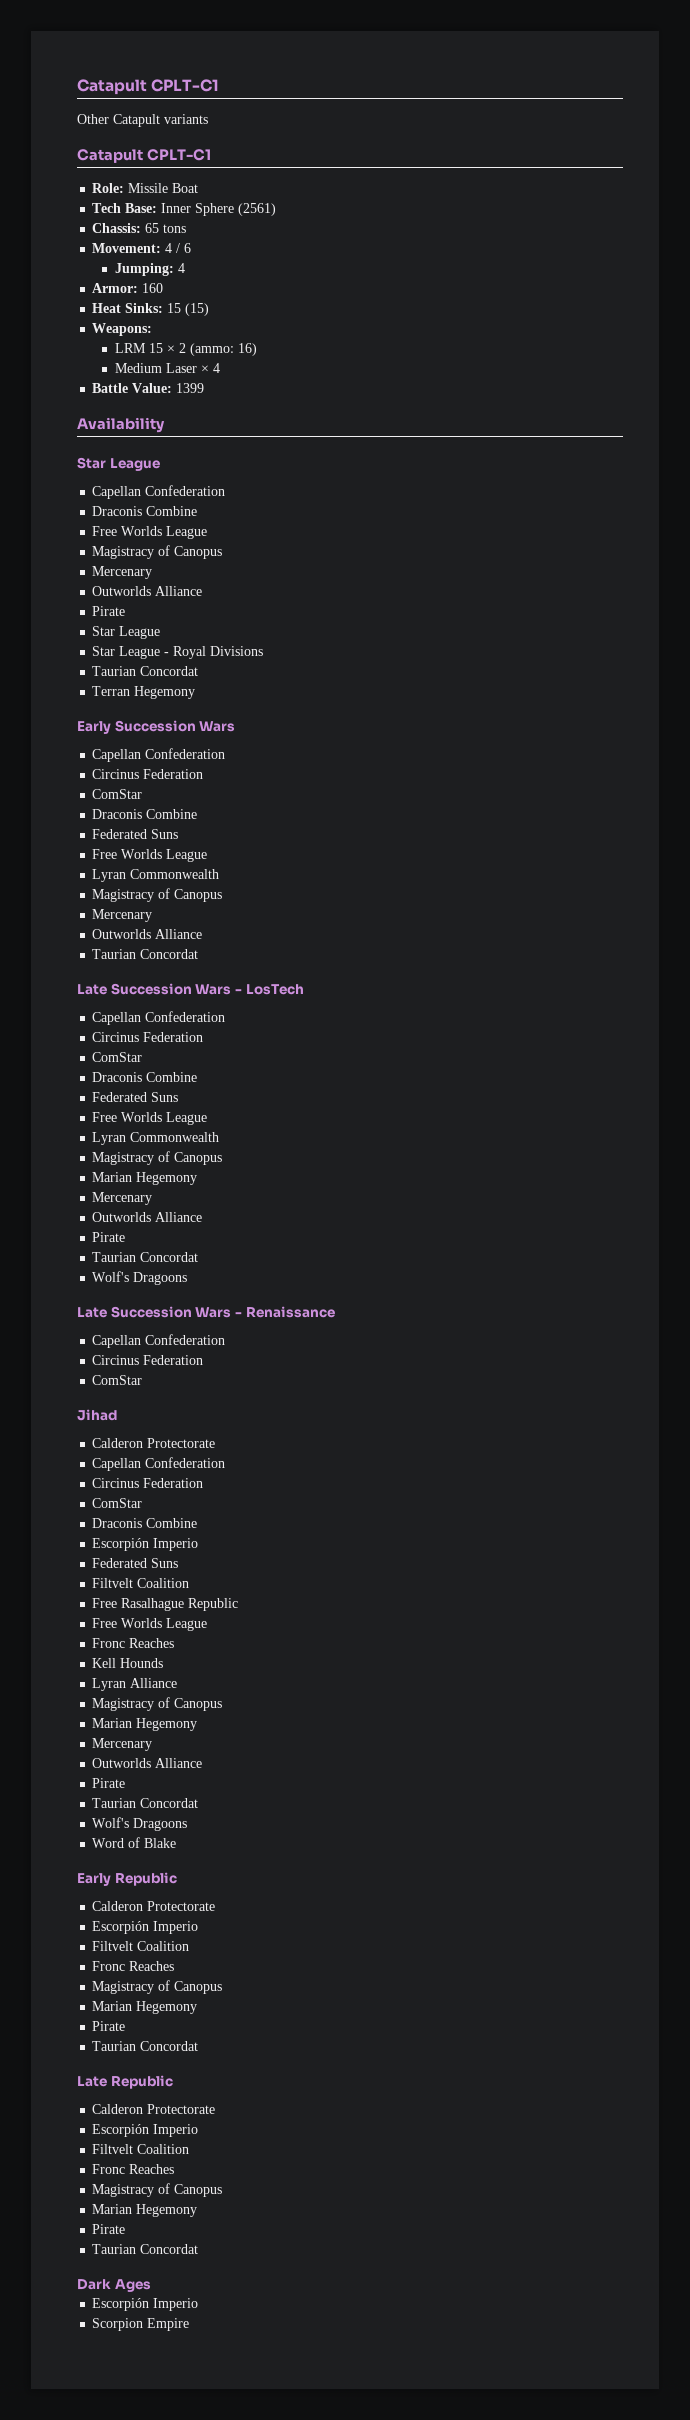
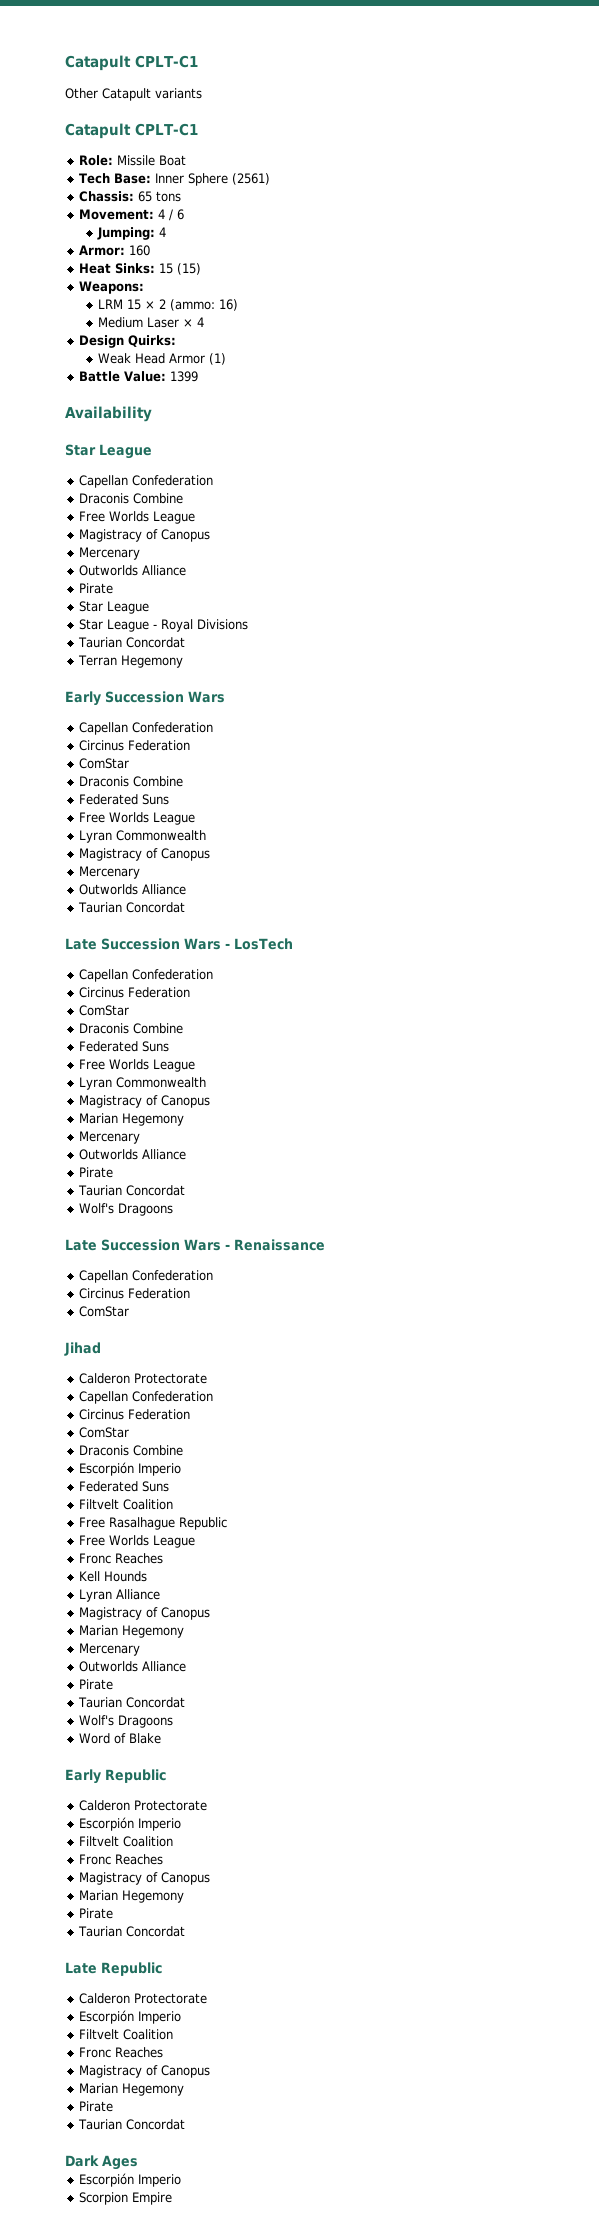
(220, 368) none -> [79,335,177,348] [98,353,227,365] // Design Quirks: // Weak Head Armor (1)

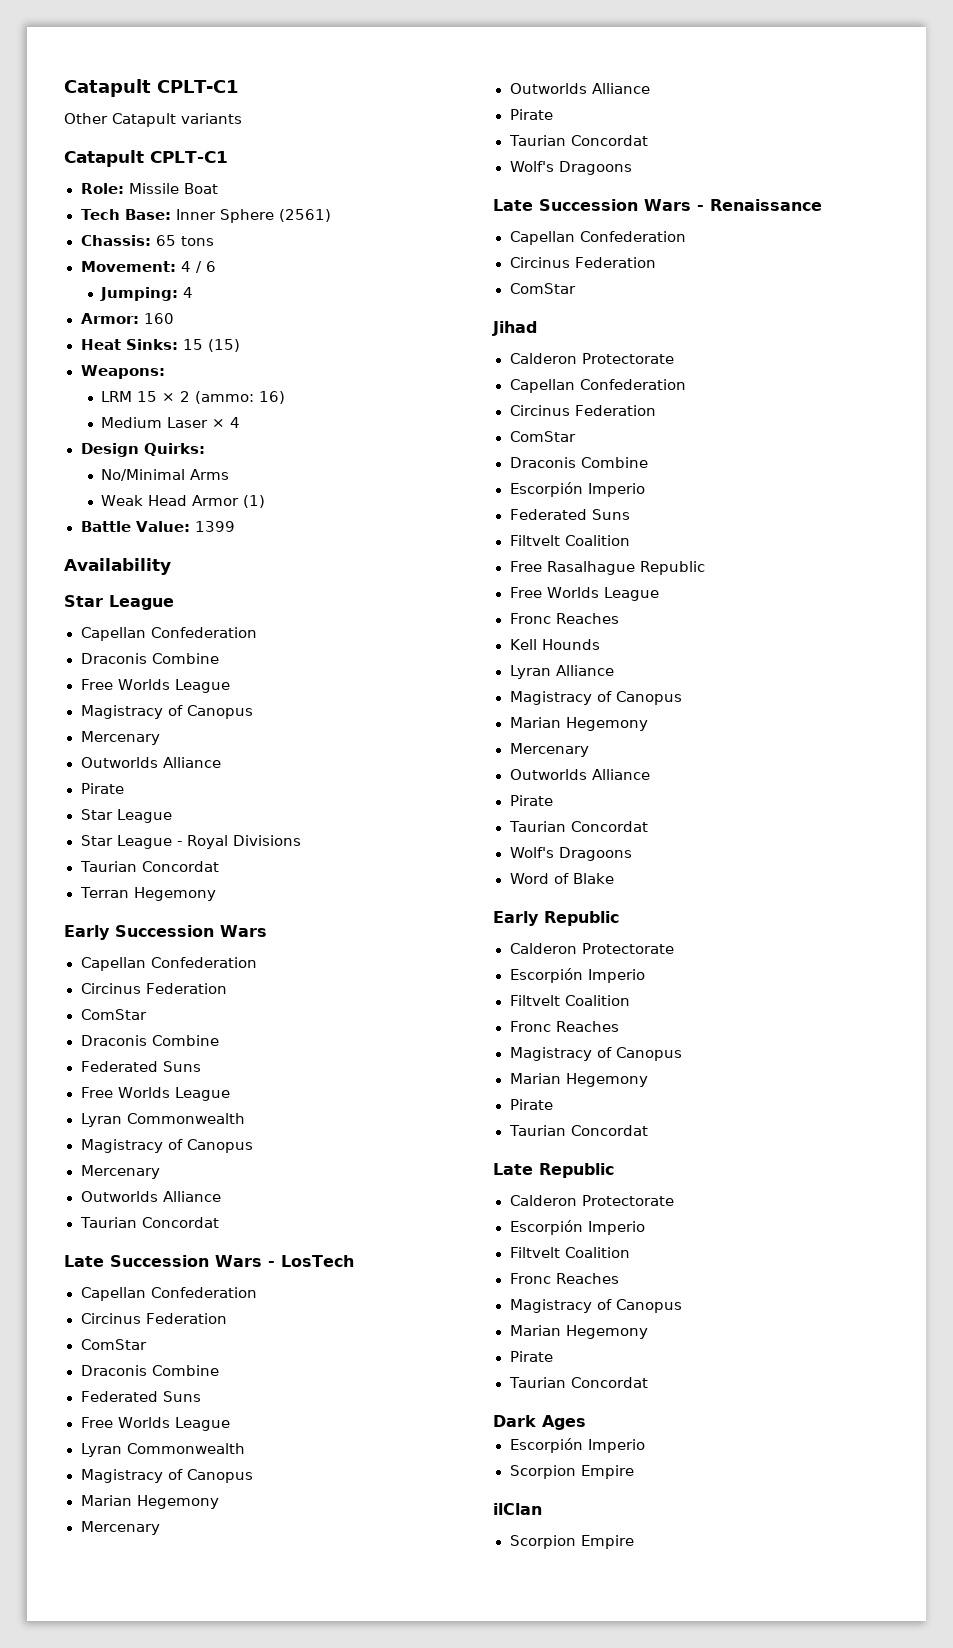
(177, 341) none -> [101,469,230,481] // No/Minimal Arms
(173, 2198) none -> [493,1503,542,1515] [509,1535,634,1549] // ilClan // Scorpion Empire

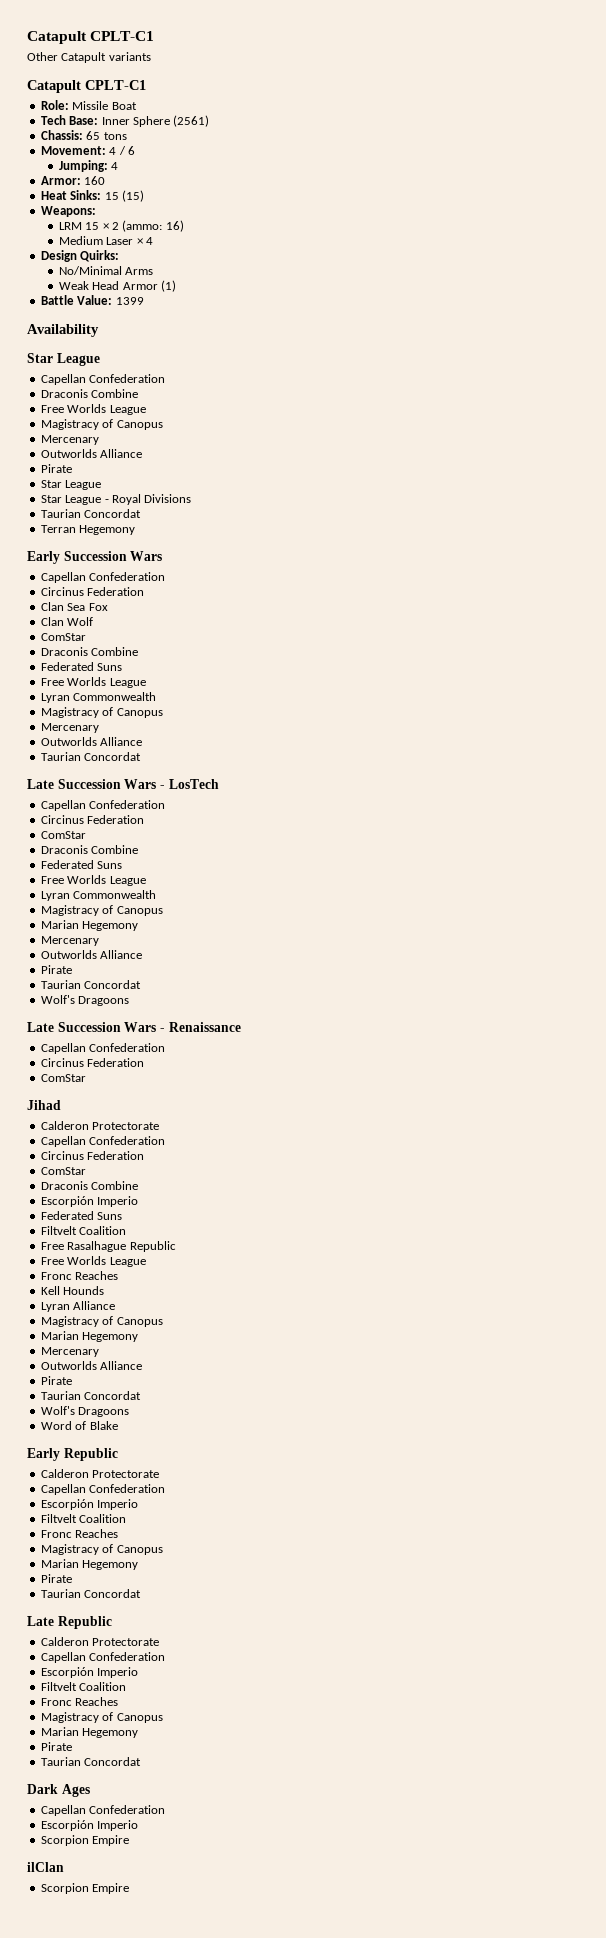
(227, 988) none -> [40,602,108,611] [40,617,94,626] // Clan Sea Fox // Clan Wolf
(674, 948) none -> [40,1484,166,1495] // Capellan Confederation
(674, 1200) none -> [40,1652,166,1663] // Capellan Confederation
(586, 1422) none -> [40,1805,166,1816] // Capellan Confederation

